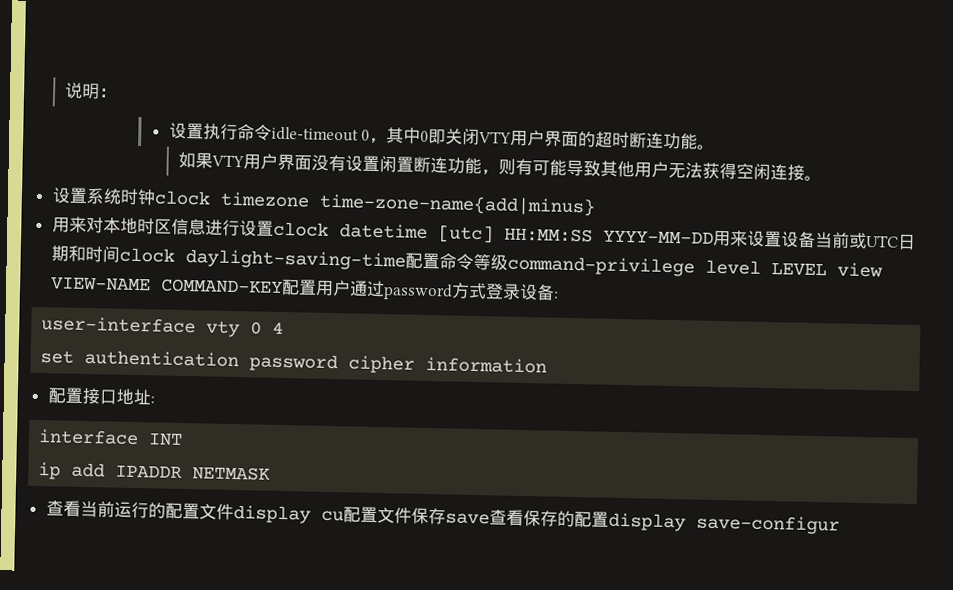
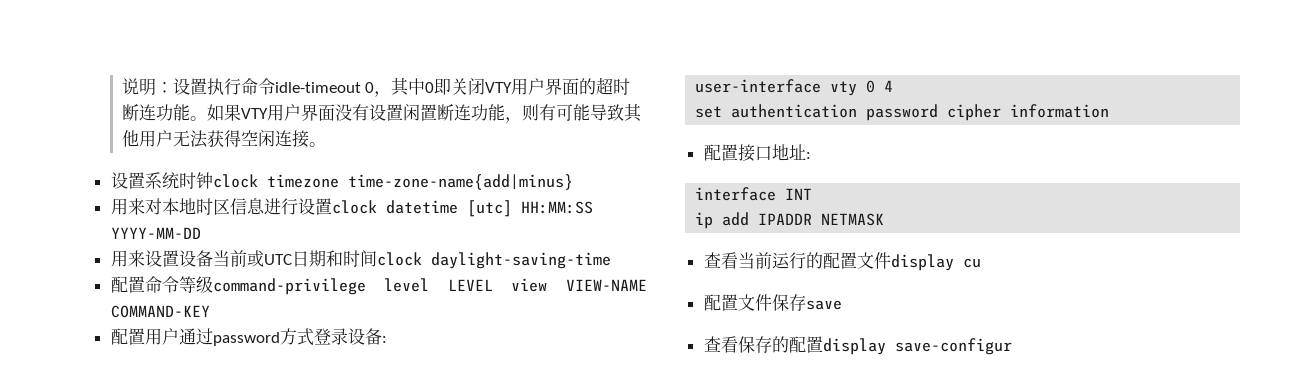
(117, 93) // -> (173, 87) none
(716, 147) // -> (207, 118) none
(714, 237) none -> (201, 233) //
(406, 259) none -> (611, 260) //
(283, 286) none -> (210, 311) //
(344, 516) none -> (981, 263) //
(490, 519) none -> (842, 305) //

